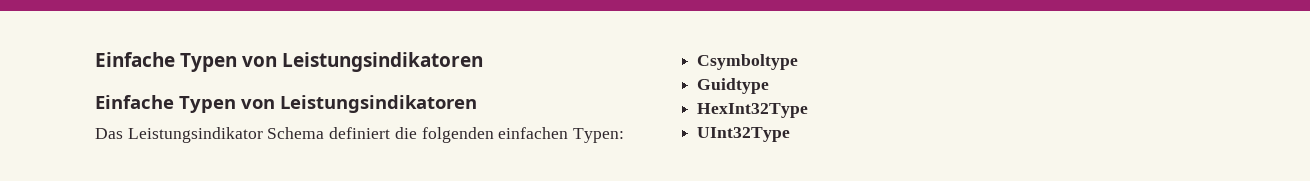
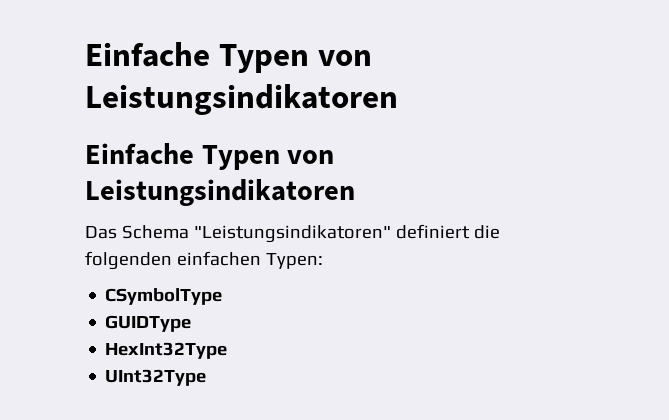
[127,127,325,143] Leistungsindikator Schema -> [121,225,391,243] Schema "Leistungsindikatoren"
[697,54,799,70] [697,78,770,94] Csymboltype // Guidtype -> [105,288,223,305] [105,315,192,332] CSymbolType // GUIDType

